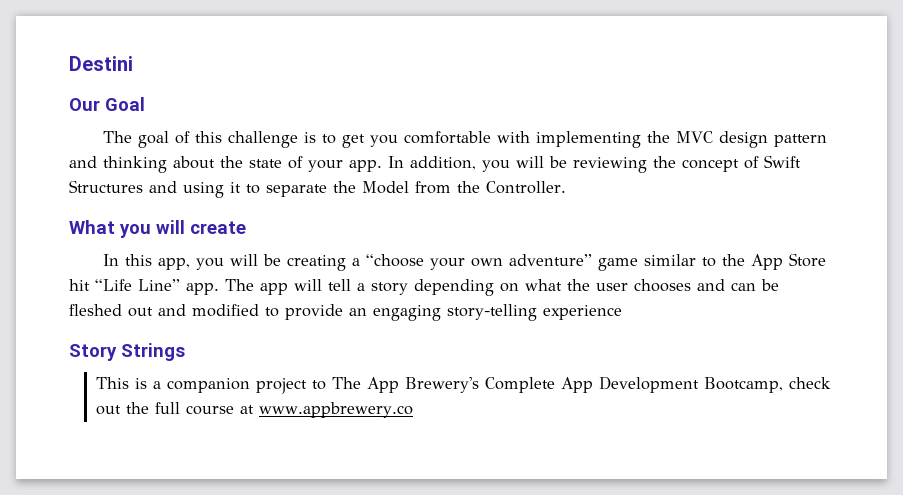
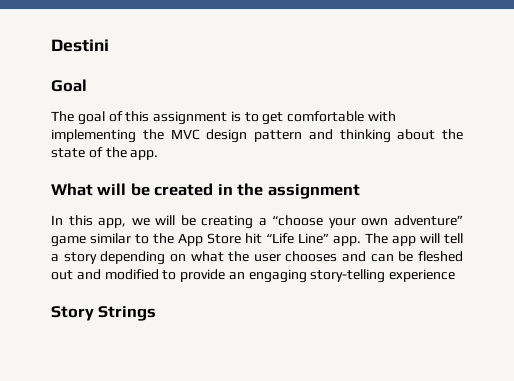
[69,98,100,111] Our -> (109, 45) none
[227,131,298,148] challenge -> [153,111,228,125] assignment
[369,135,398,147] you -> (284, 118) none
[308,155,801,173] [69,180,566,198] [69,220,246,238] your app. In addition, you will be reviewing the concept of Swift Structures and using it to separate the Model from the Controller. // What you will create -> [105,147,159,160] [51,183,360,199] the app. // What will be created in the assignment
[195,258,224,270] you -> [131,218,150,226] we
[95,376,831,394] [95,402,413,418] // This is a companion project to The App Brewery's Complete App Development Bootcamp, check out the full course at www.appbrewery.co -> (157, 313) none

